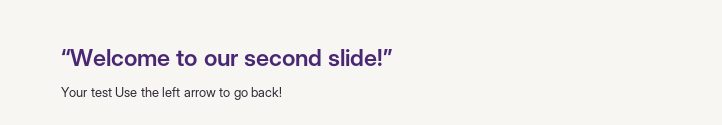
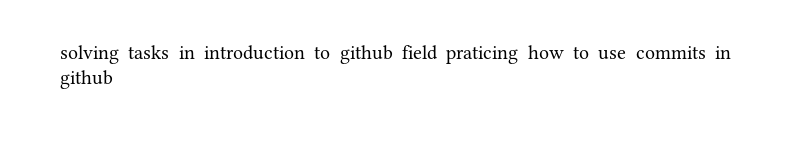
[61,49,393,67] [61,87,283,100] “Welcome to our second slide!” // Your test Use the left arrow to go back! -> [60,45,732,64] [60,70,113,89] solving tasks in introduction to github field praticing how to use commits in github

